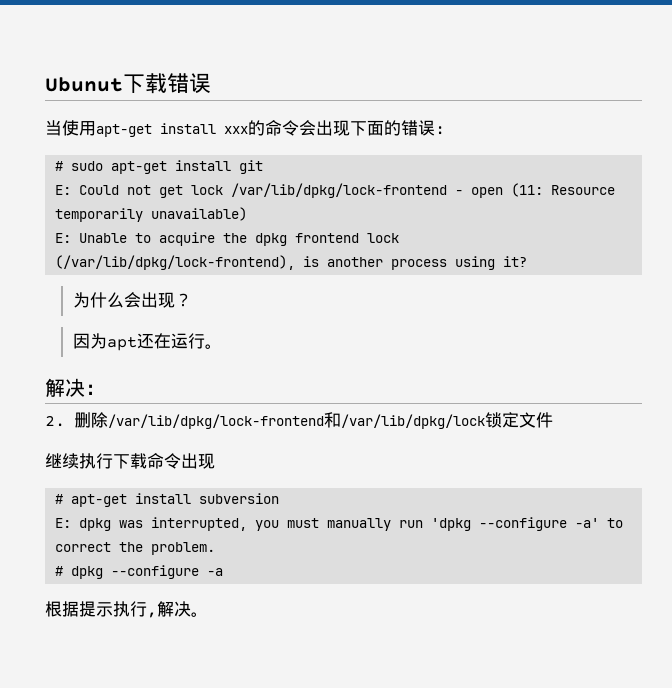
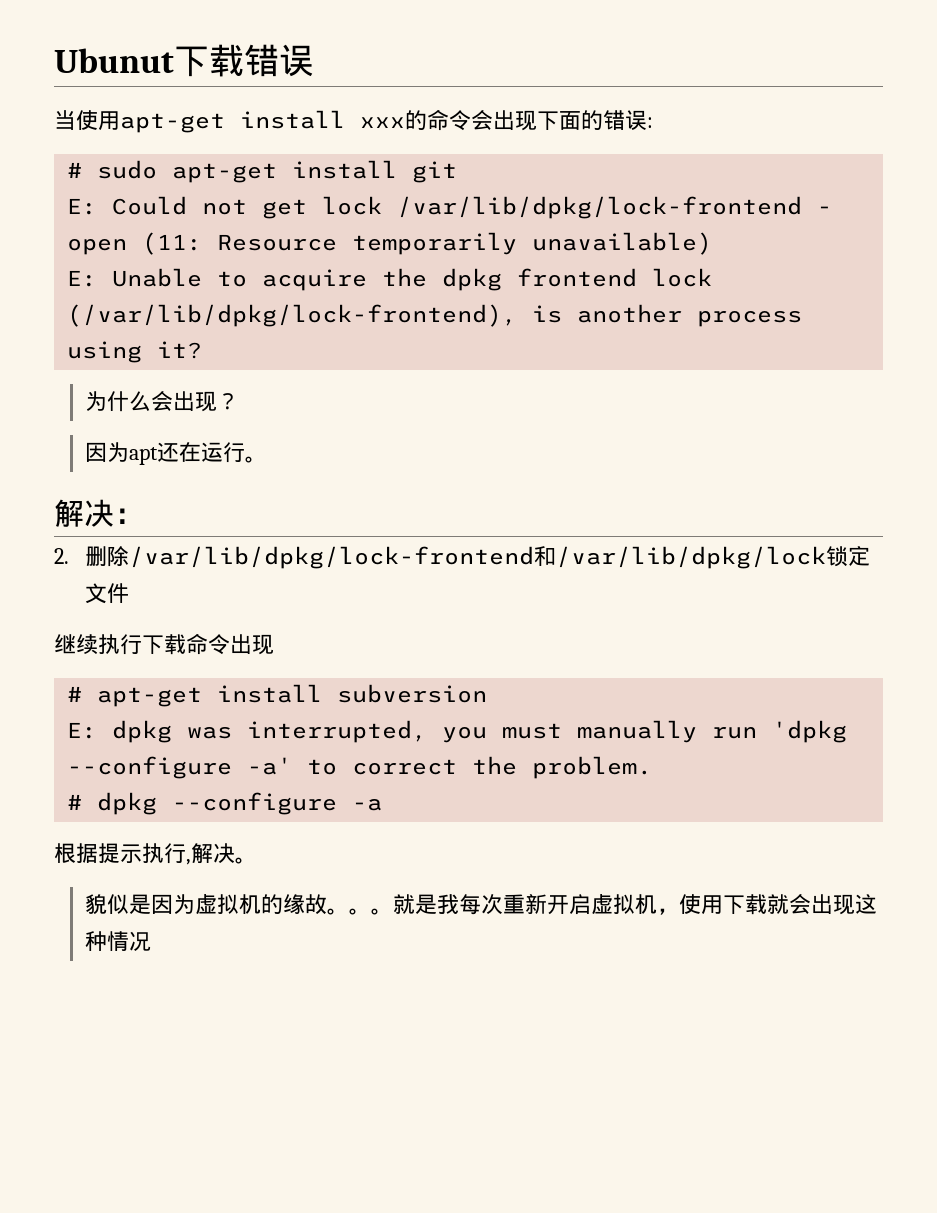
(208, 614) none -> [85,894,878,915] [85,931,152,951] // 貌似是因为虚拟机的缘故。。。就是我每次重新开启虚拟机，使用下载就会出现这种情况

